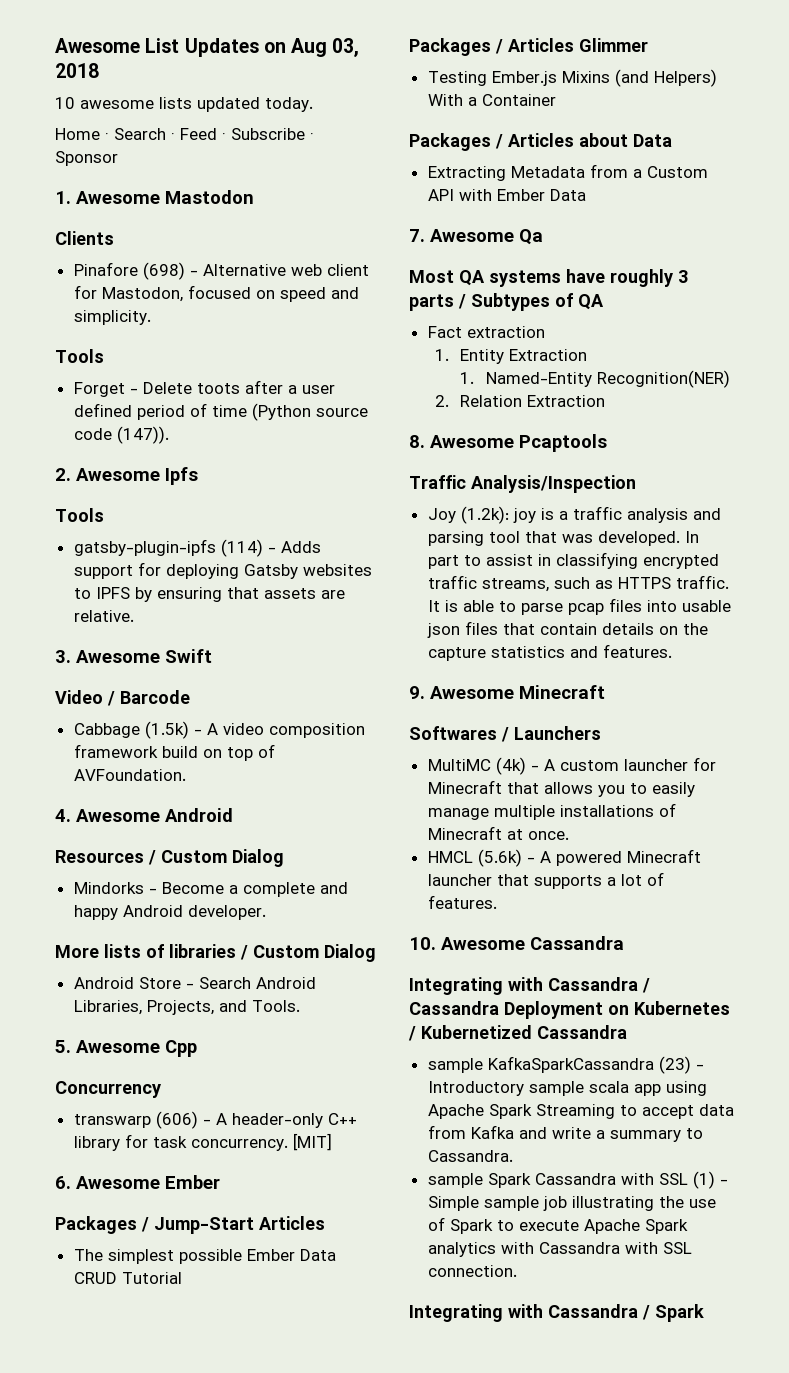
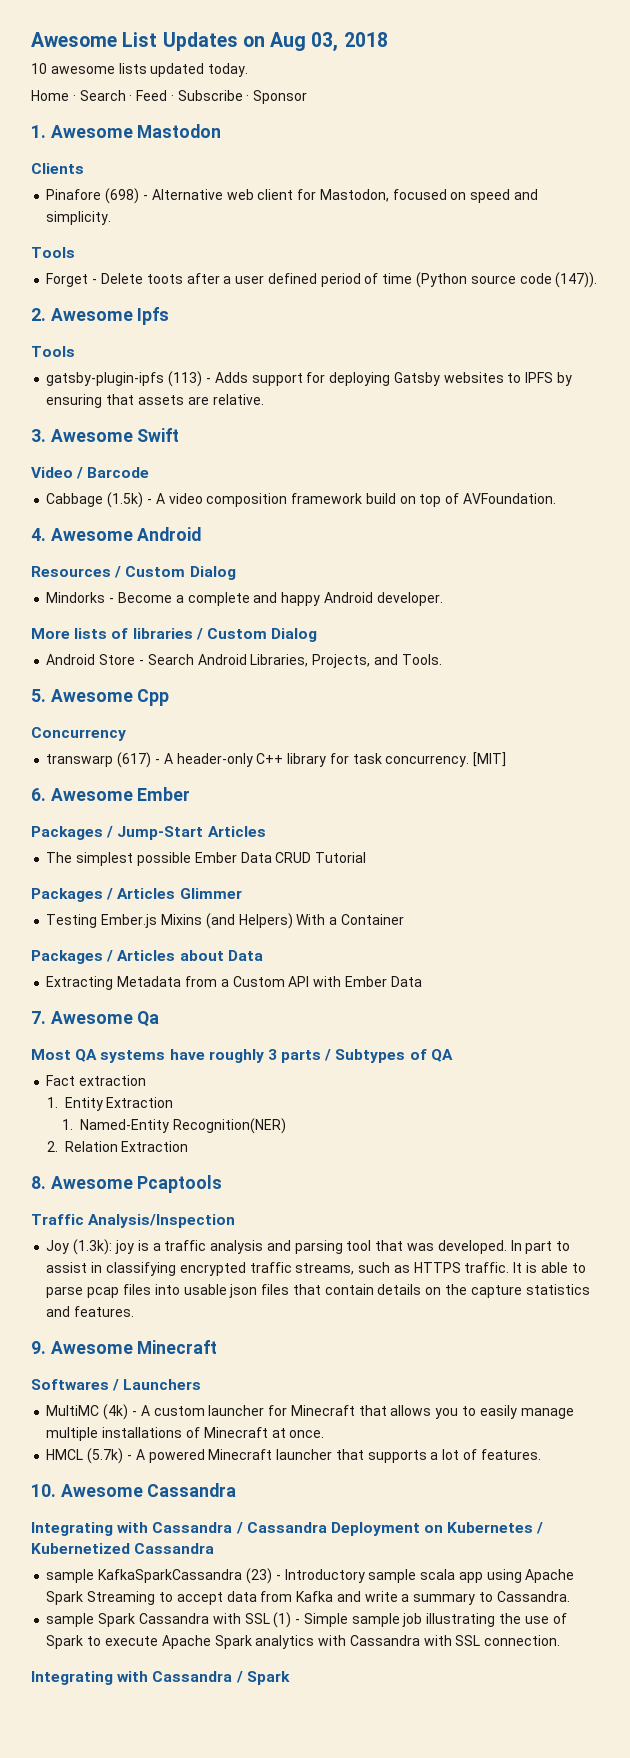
[220,539,263,557] (114) -> [168,371,203,387] (113)
[155,1111,198,1129] (606) -> [117,752,152,768] (617)
[460,506,509,524] (1.2k): -> [73,1239,113,1255] (1.3k):
[477,849,522,867] (5.6k) -> [87,1448,124,1464] (5.7k)

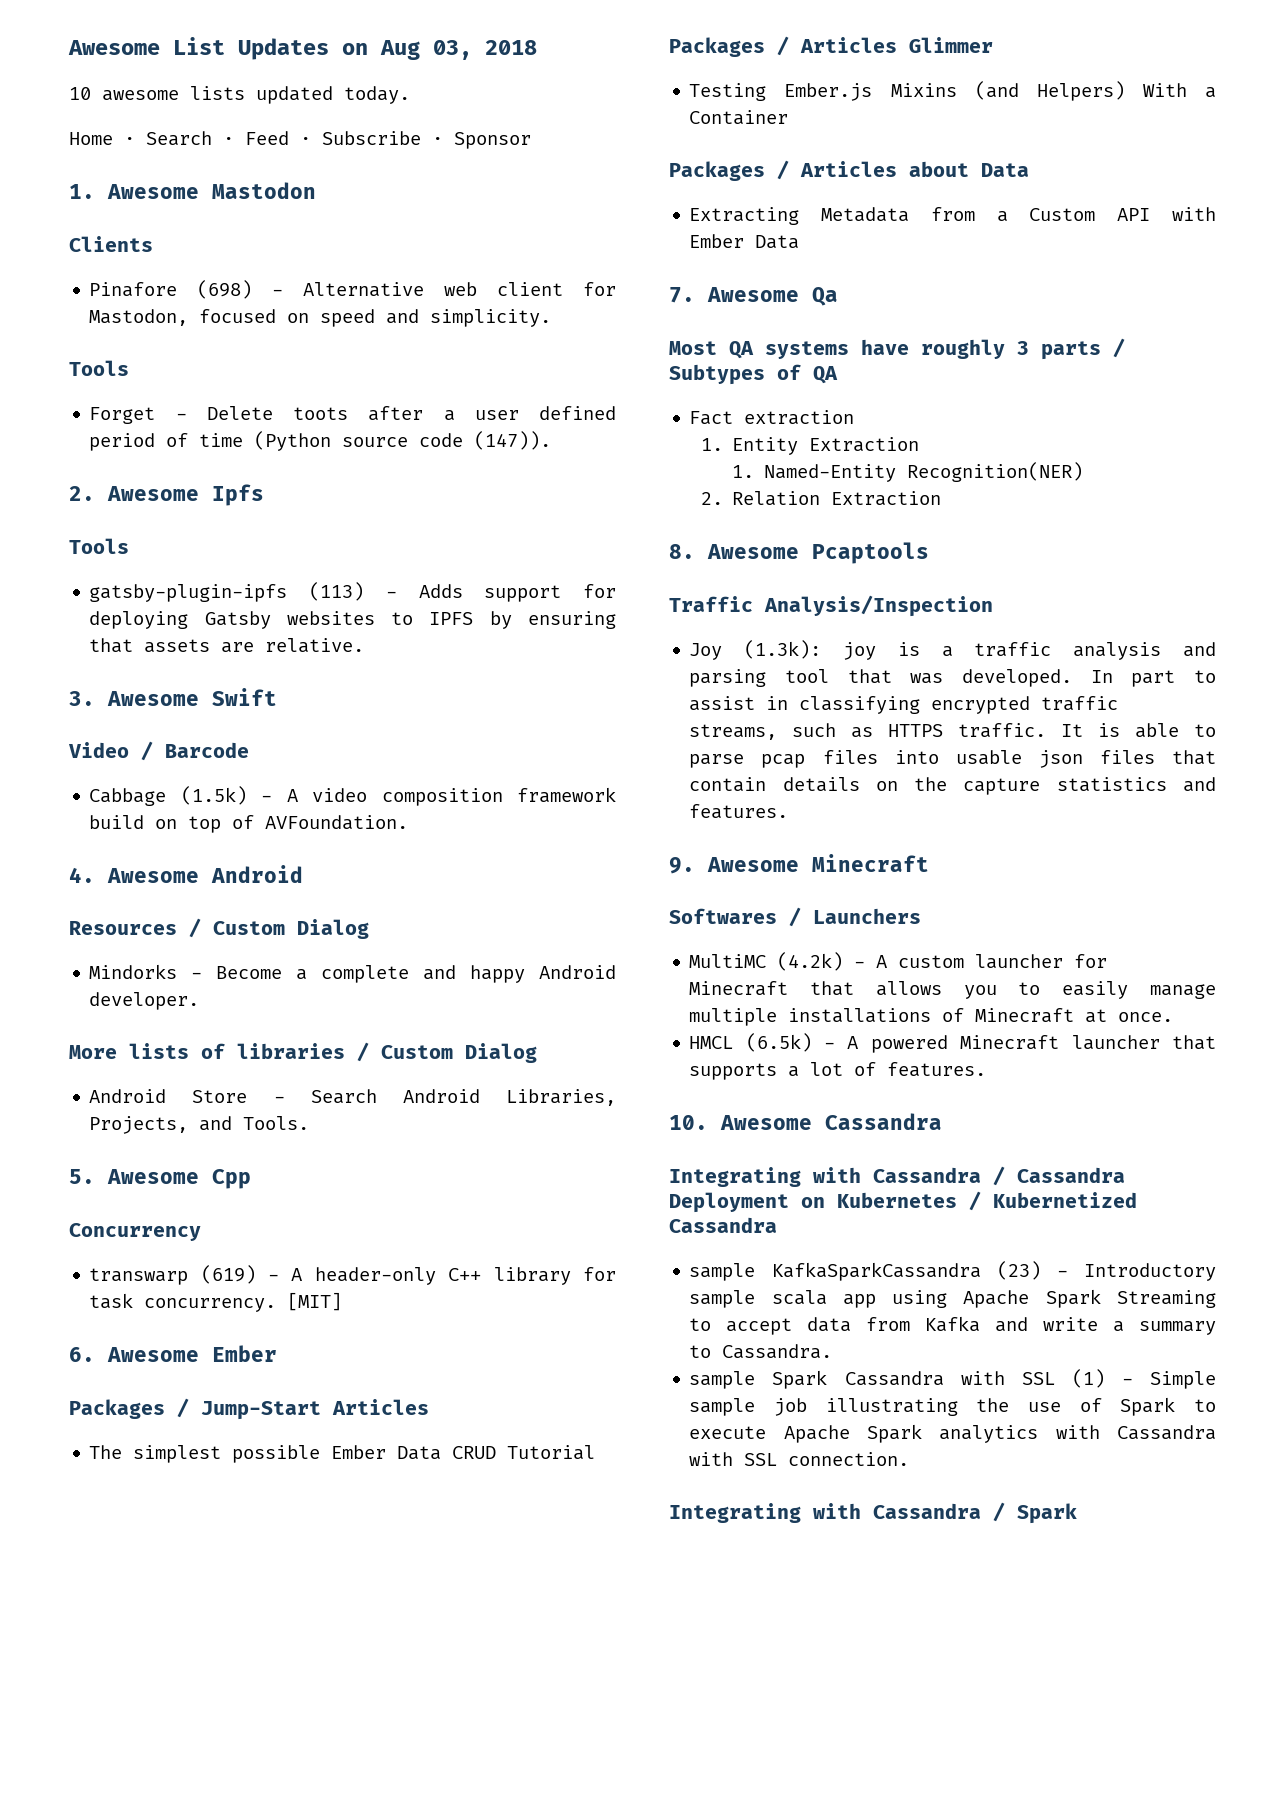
[117,752,152,768] (617) -> [200,1265,256,1284] (619)
[103,1404,129,1420] (4k) -> [777,952,844,971] (4.2k)
[87,1448,124,1464] (5.7k) -> [745,1033,812,1052] (6.5k)

